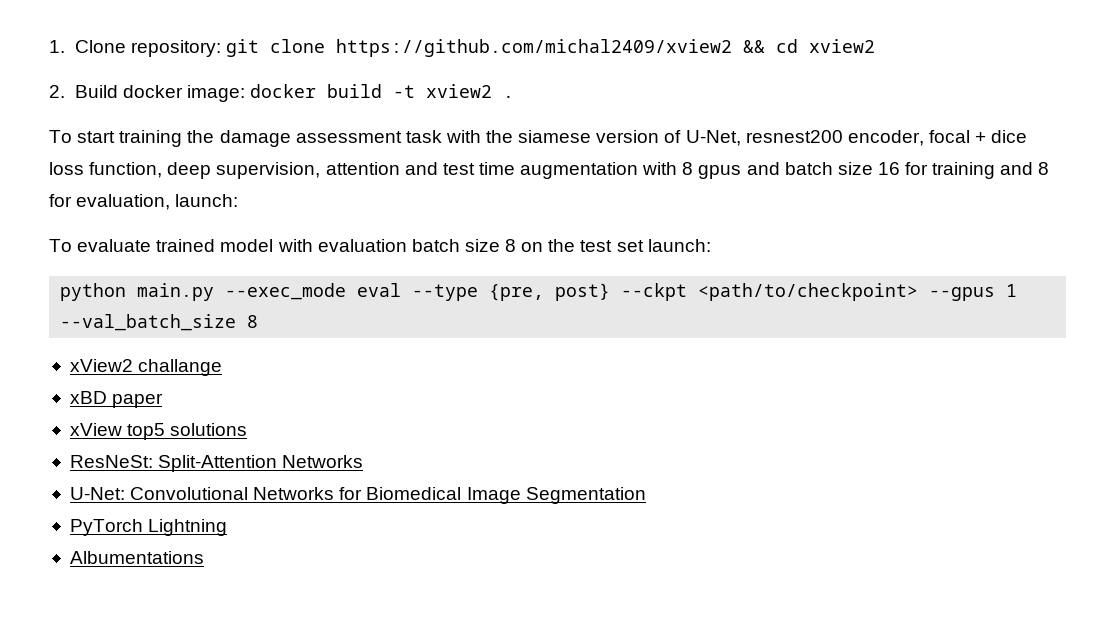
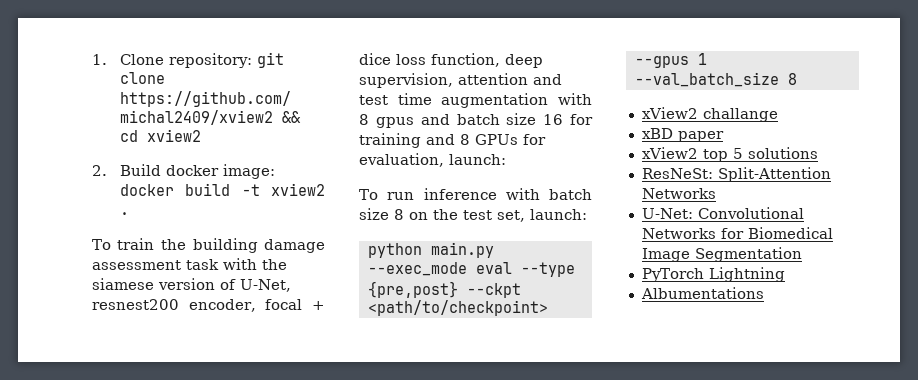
[77,130,215,147] start training the -> [117,238,258,253] train the building
(1050, 168) none -> [475,134,518,145] GPUs
[77,239,407,252] evaluate trained model with evaluation -> [387,188,540,200] run inference with
[616,240,644,252] set -> [497,210,525,222] set,
[489,283,611,301] {pre, post} -> [367,281,458,298] {pre,post}
[69,423,166,440] xView top5 -> [641,147,743,162] xView2 top 5

